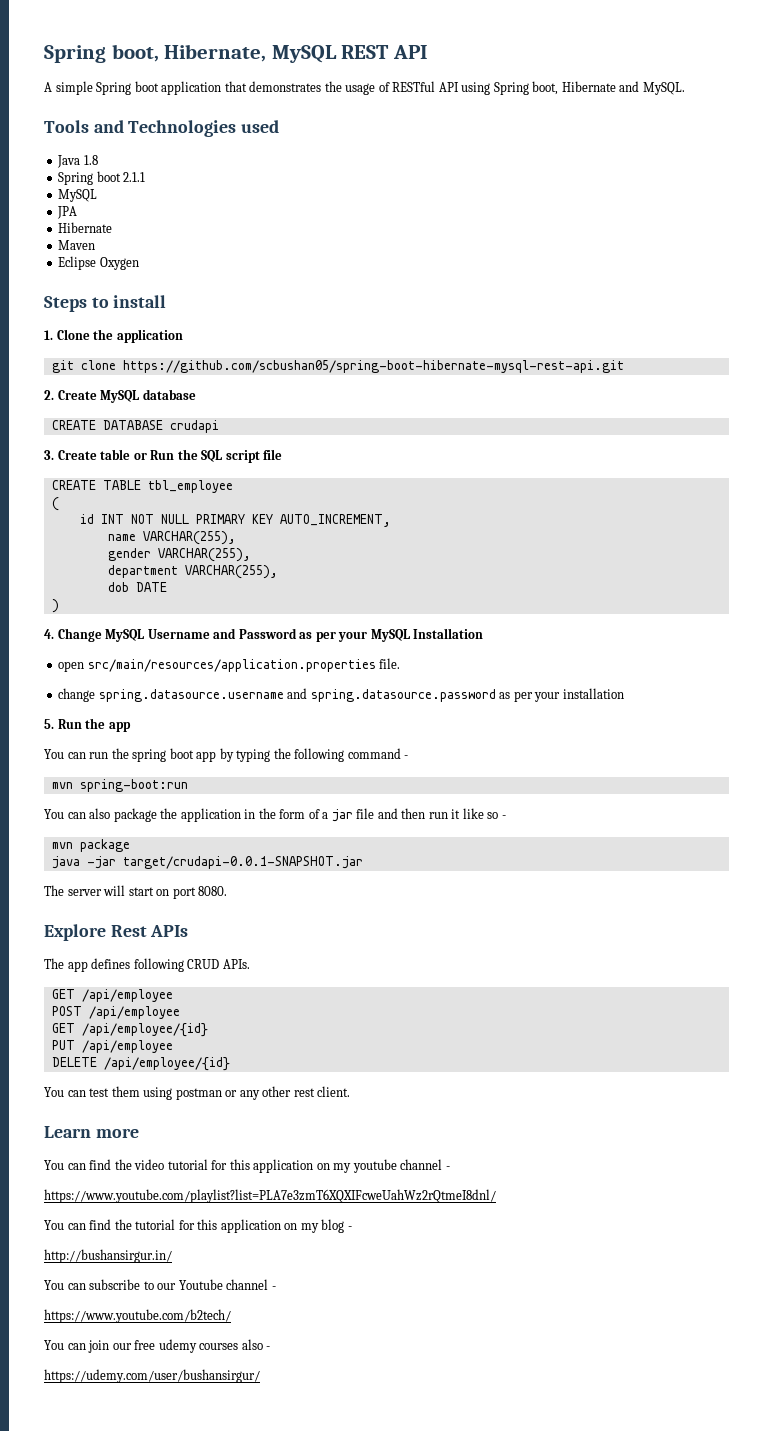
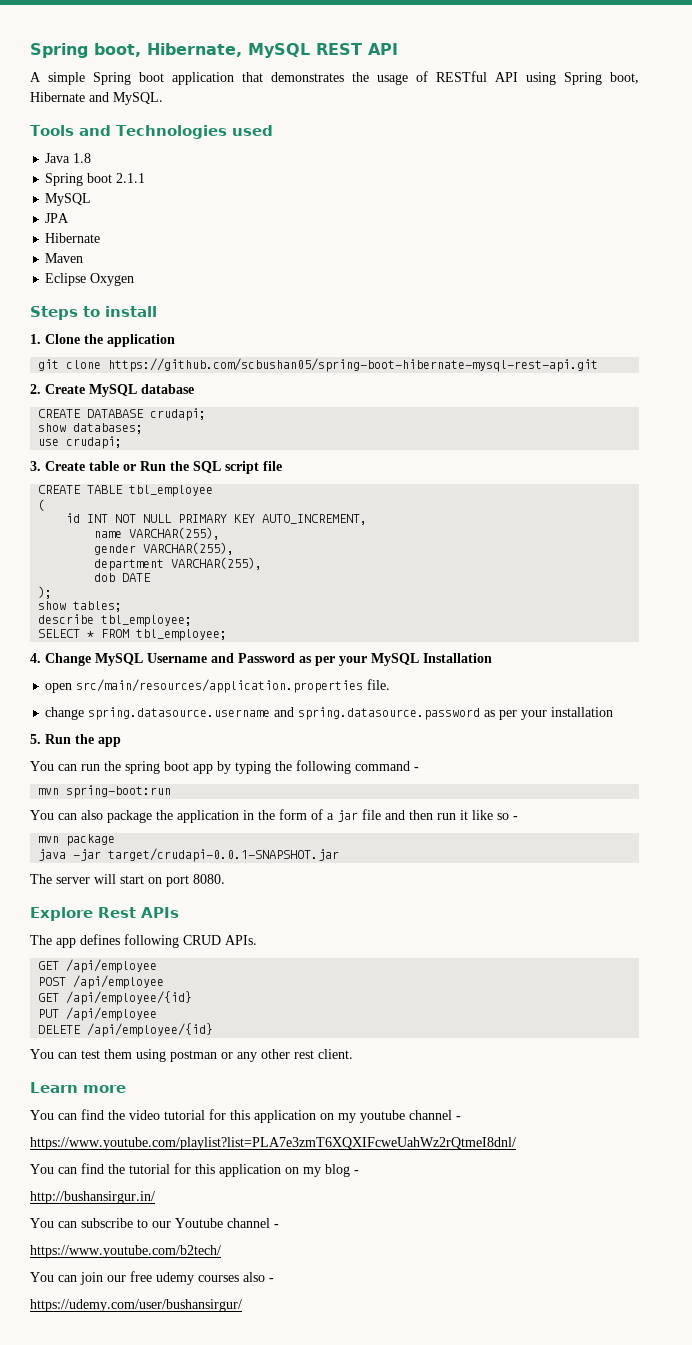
[169,420,219,433] crudapi -> [150,408,207,421] [38,423,144,434] [38,436,123,449] crudapi; // show databases; // use crudapi;
[51,599,59,613] ) -> [38,586,53,599] [38,601,123,612] [38,614,193,627] [38,629,228,641] ); // show tables; // describe tbl_employee; // SELECT * FROM tbl_employee;

